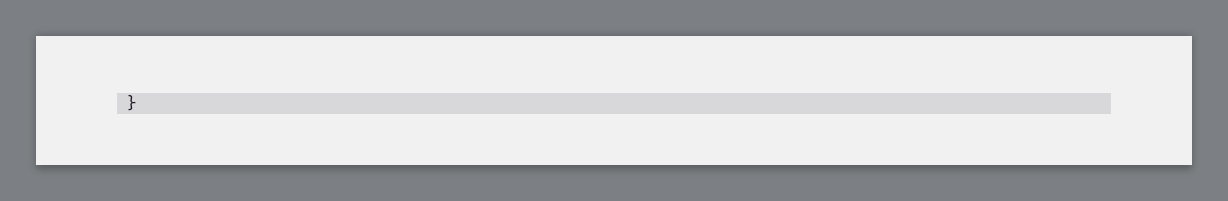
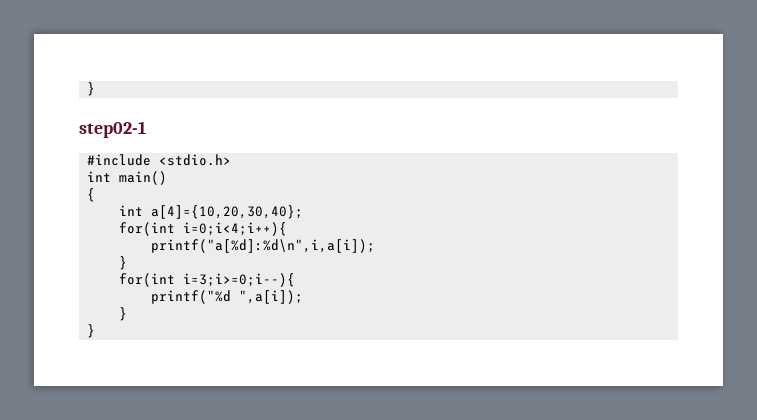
[127,94,138,111] } -> [87,82,96,96] [79,121,146,138] [87,154,232,166] [87,171,168,185] [87,188,96,202] [119,205,304,219] [119,222,288,236] [151,239,376,253] [119,256,128,270] [119,273,296,287] [151,290,304,304] [119,307,128,321] [87,324,96,338] } // step02-1 // #include <stdio.h> // int main() // { // int a[4]={10,20,30,40}; // for(int i=0;i<4;i++){ // printf("a[%d]:%d\n",i,a[i]); // } // for(int i=3;i>=0;i--){ // printf("%d ",a[i]); // } // }

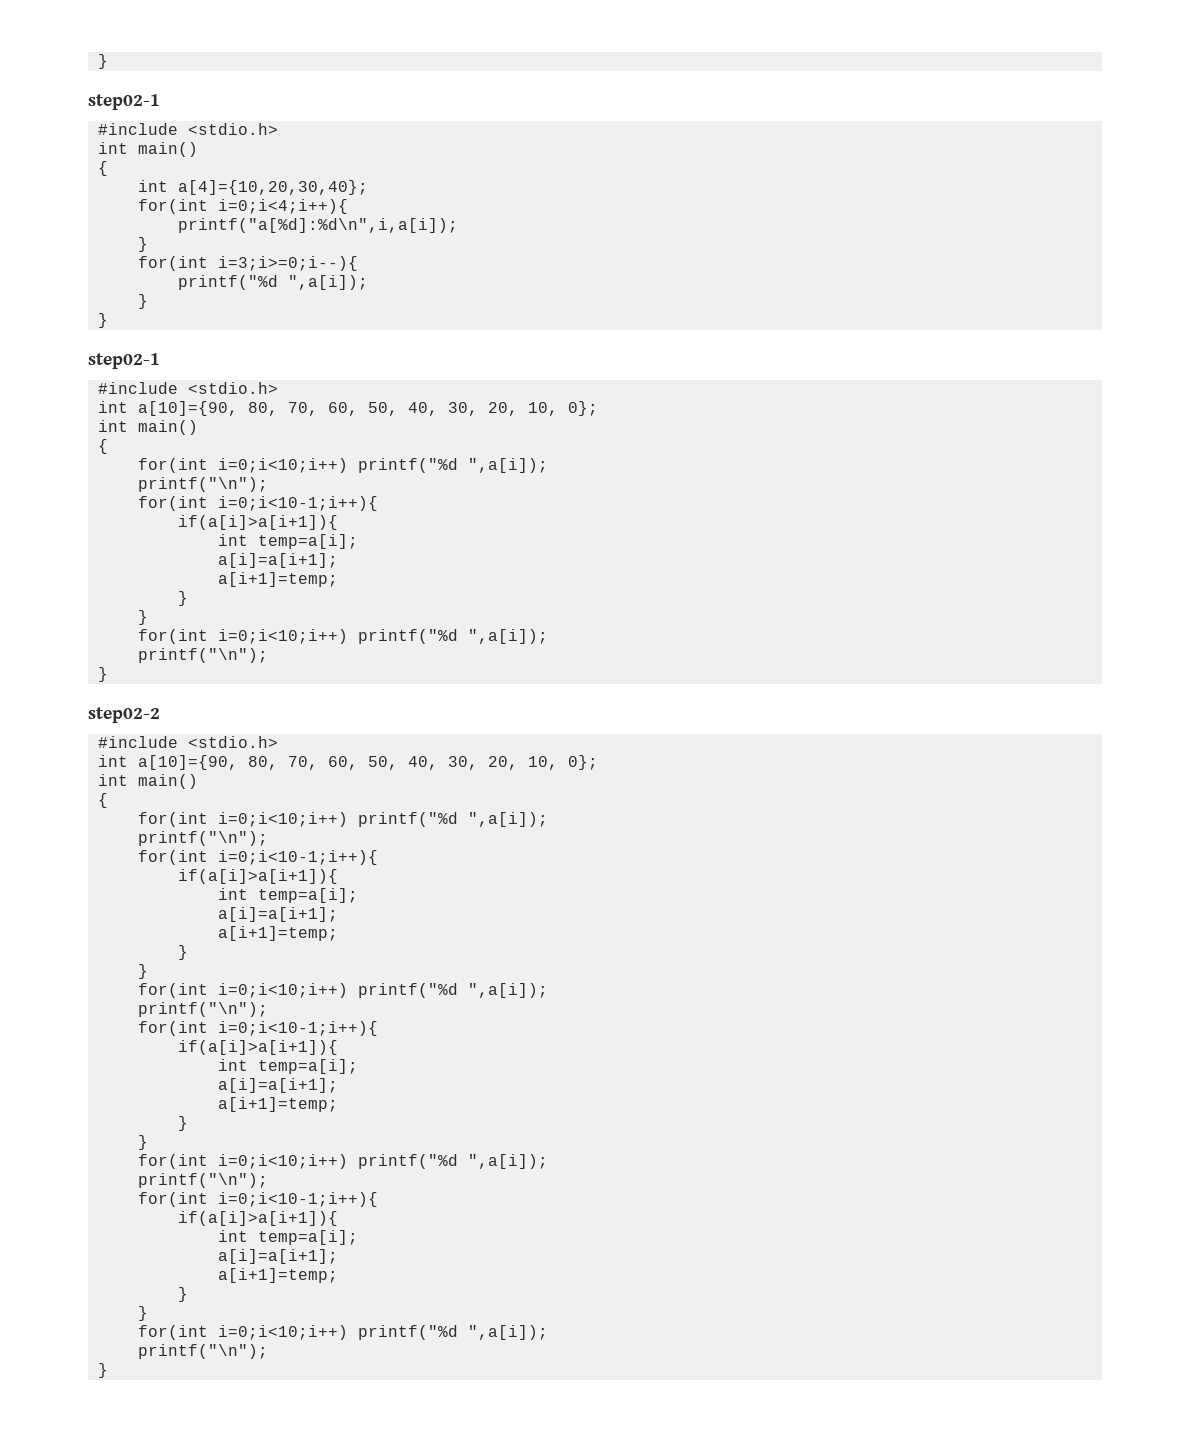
(96, 331) none -> [88,353,160,369] [98,382,279,394] [98,401,599,416] [98,420,199,435] [98,439,109,454] [138,458,549,473] [138,477,269,492] [138,496,379,511] [178,515,339,530] [218,534,359,549] [218,553,339,568] [218,572,339,587] [178,591,189,606] [138,610,149,625] [138,629,549,644] [138,648,269,663] [98,667,109,682] [88,707,160,723] [98,736,279,748] [98,755,599,770] [98,774,199,789] [98,793,109,808] [138,812,549,827] [138,831,269,846] [138,850,379,865] [178,869,339,884] [218,888,359,903] [218,907,339,922] [218,926,339,941] [178,945,189,960] [138,964,149,979] [138,983,549,998] [138,1002,269,1017] [138,1021,379,1036] [178,1040,339,1055] [218,1059,359,1074] [218,1078,339,1093] [218,1097,339,1112] [178,1116,189,1131] [138,1135,149,1150] [138,1154,549,1169] [138,1173,269,1188] [138,1192,379,1207] [178,1211,339,1226] [218,1230,359,1245] [218,1249,339,1264] [218,1268,339,1283] [178,1287,189,1302] [138,1306,149,1321] [138,1325,549,1340] [138,1344,269,1359] [98,1363,109,1378] // step02-1 // #include <stdio.h> // int a[10]={90, 80, 70, 60, 50, 40, 30, 20, 10, 0}; // int main() // { // for(int i=0;i<10;i++) printf("%d ",a[i]); // printf("\n"); // for(int i=0;i<10-1;i++){ // if(a[i]>a[i+1]){ // int temp=a[i]; // a[i]=a[i+1]; // a[i+1]=temp; // } // } // for(int i=0;i<10;i++) printf("%d ",a[i]); // printf("\n"); // } // step02-2 // #include <stdio.h> // int a[10]={90, 80, 70, 60, 50, 40, 30, 20, 10, 0}; // int main() // { // for(int i=0;i<10;i++) printf("%d ",a[i]); // printf("\n"); // for(int i=0;i<10-1;i++){ // if(a[i]>a[i+1]){ // int temp=a[i]; // a[i]=a[i+1]; // a[i+1]=temp; // } // } // for(int i=0;i<10;i++) printf("%d ",a[i]); // printf("\n"); // for(int i=0;i<10-1;i++){ // if(a[i]>a[i+1]){ // int temp=a[i]; // a[i]=a[i+1]; // a[i+1]=temp; // } // } // for(int i=0;i<10;i++) printf("%d ",a[i]); // printf("\n"); // for(int i=0;i<10-1;i++){ // if(a[i]>a[i+1]){ // int temp=a[i]; // a[i]=a[i+1]; // a[i+1]=temp; // } // } // for(int i=0;i<10;i++) printf("%d ",a[i]); // printf("\n"); // }

